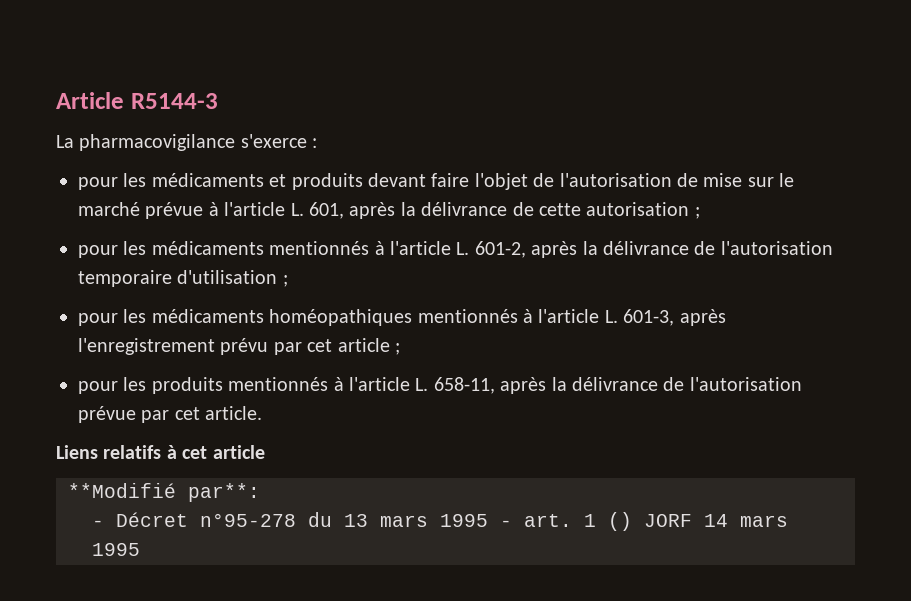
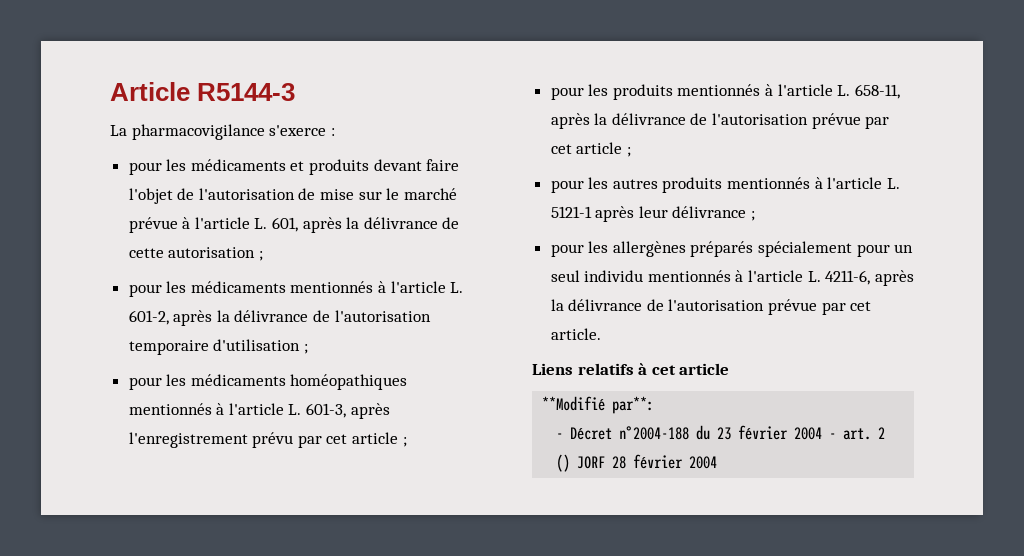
(200, 413) none -> [576,142,631,157] [550,177,900,193] [550,206,756,222] [550,241,914,257] [550,270,914,286] [550,299,872,315] article ; // pour les autres produits mentionnés à l'article L. 5121-1 après leur délivrance ; // pour les allergènes préparés spécialement pour un seul individu mentionnés à l'article L. 4211-6, après la délivrance de l'autorisation prévue par cet
[200,512,488,527] n°95-278 du 13 mars 1995 -> [619,425,823,440] n°2004-188 du 23 février 2004
[584,514,596,527] 1 -> [878,427,886,439] 2
[704,514,788,527] [92,543,140,556] 14 mars 1995 -> [612,454,718,469] 28 février 2004

